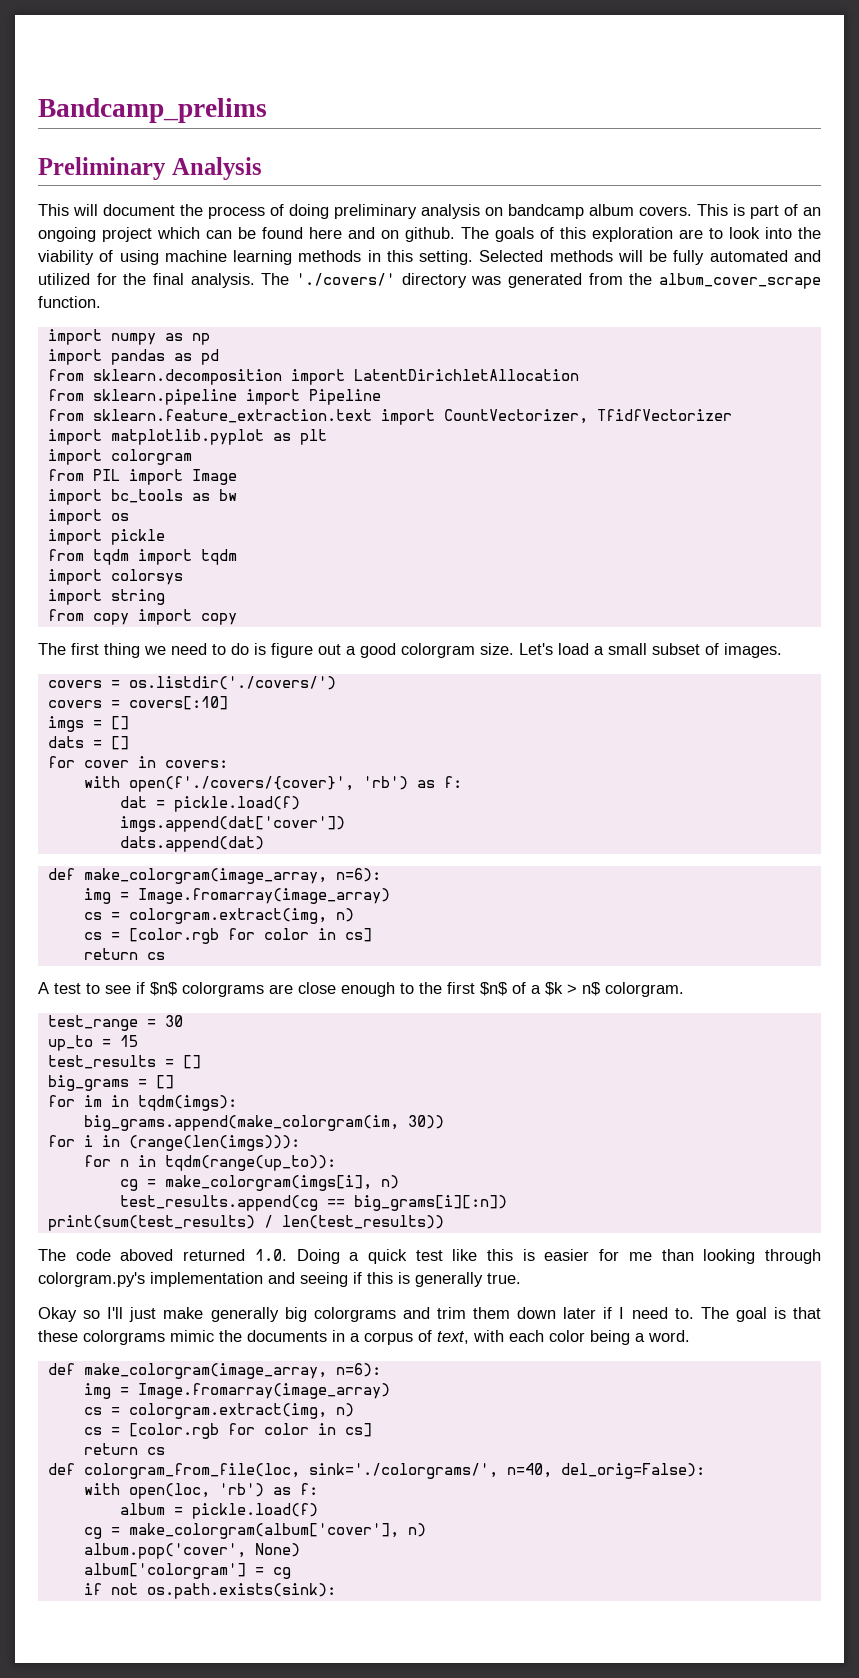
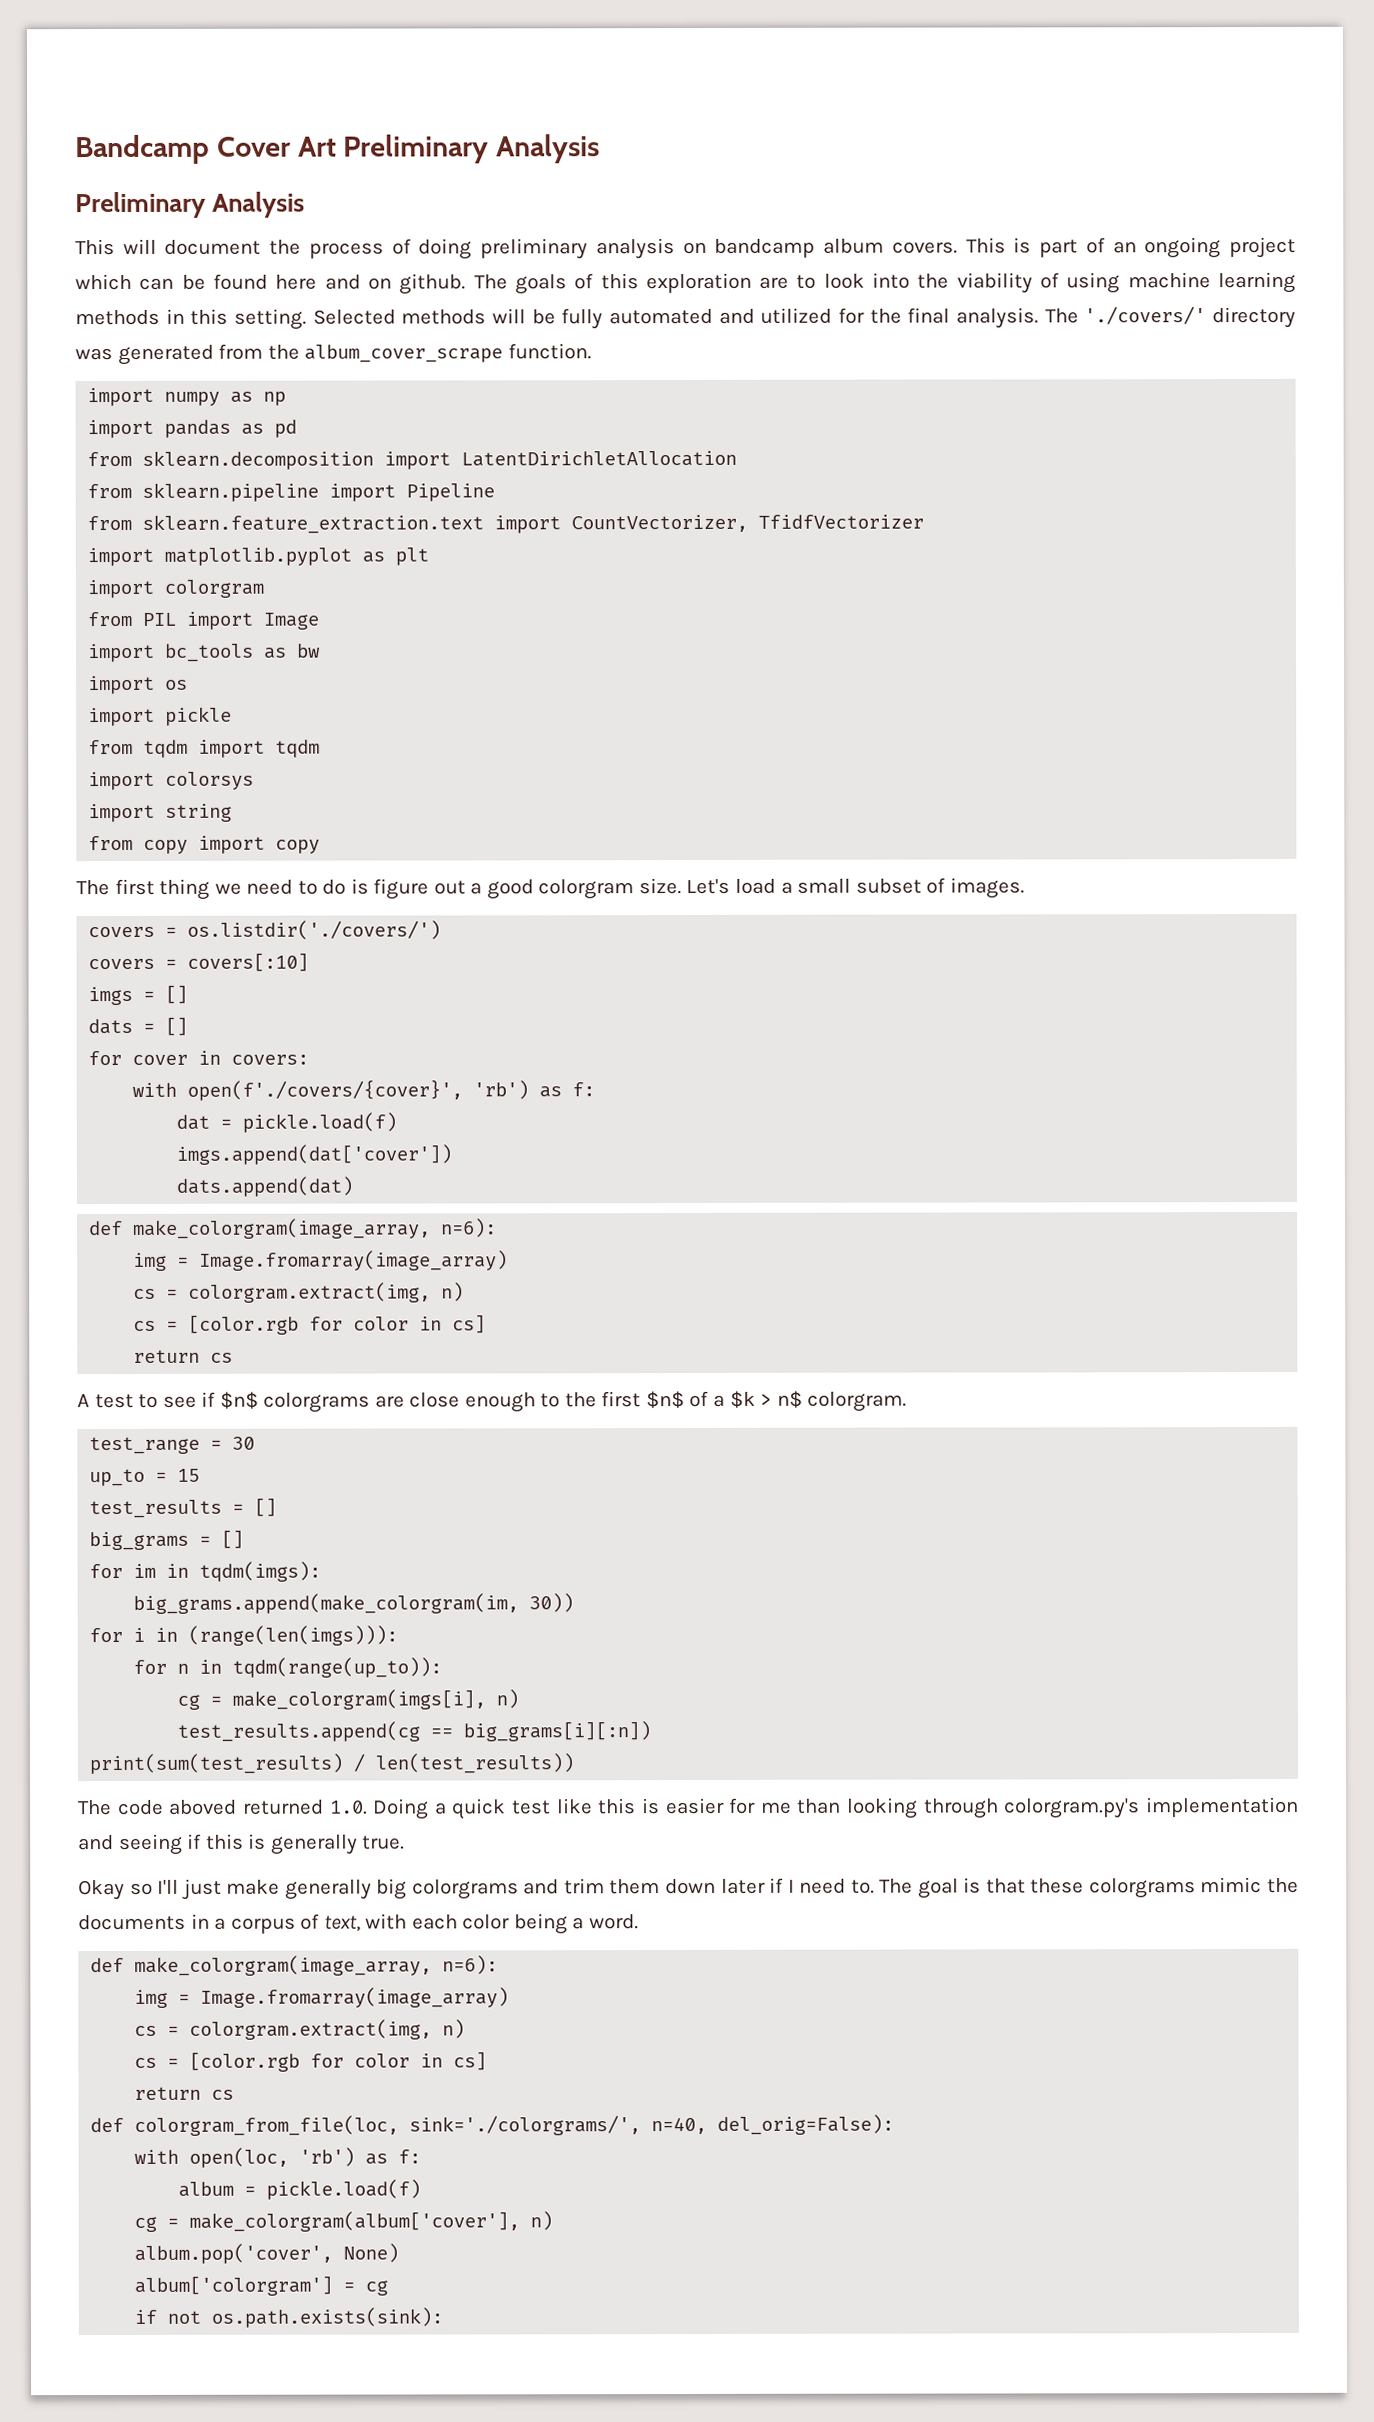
[38,98,267,123] Bandcamp_prelims -> [75,134,601,165] Bandcamp Cover Art Preliminary Analysis

